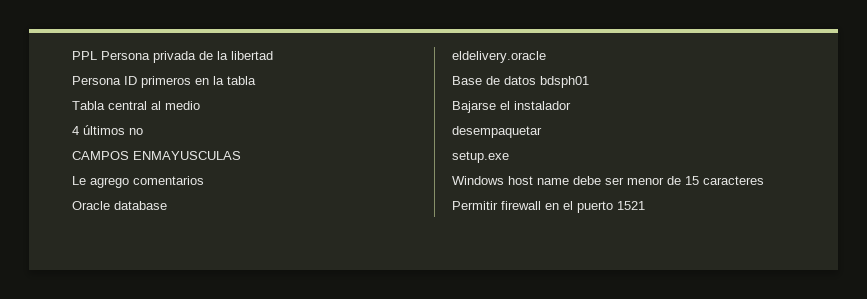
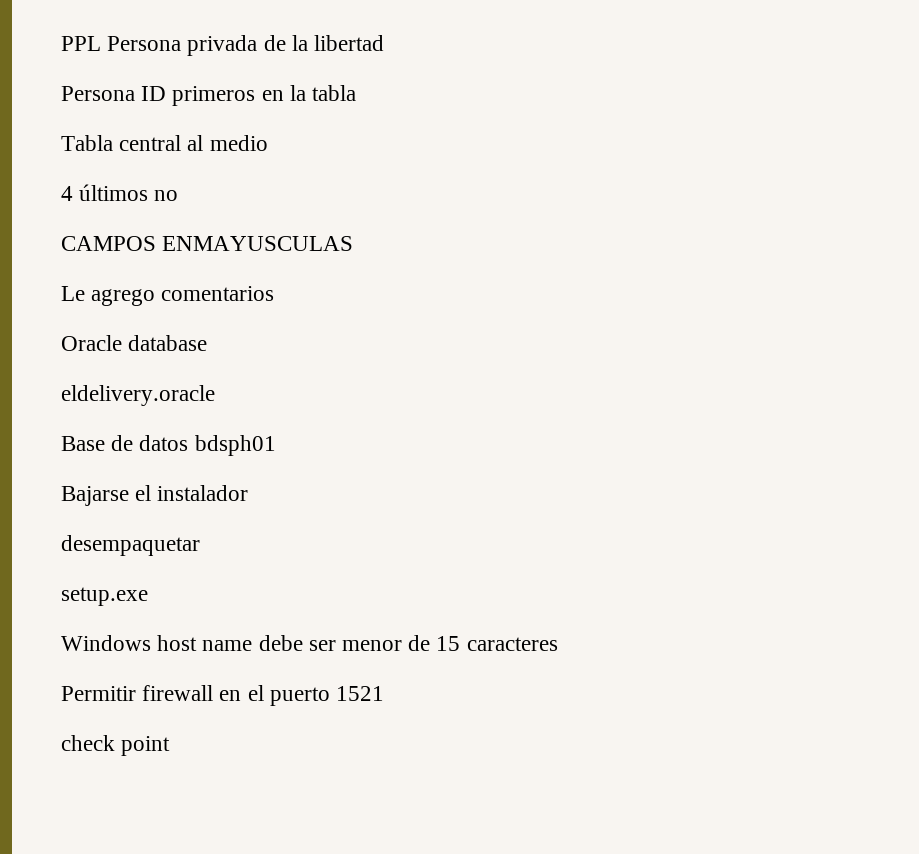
(645, 205) none -> [61,735,171,756] // check point

